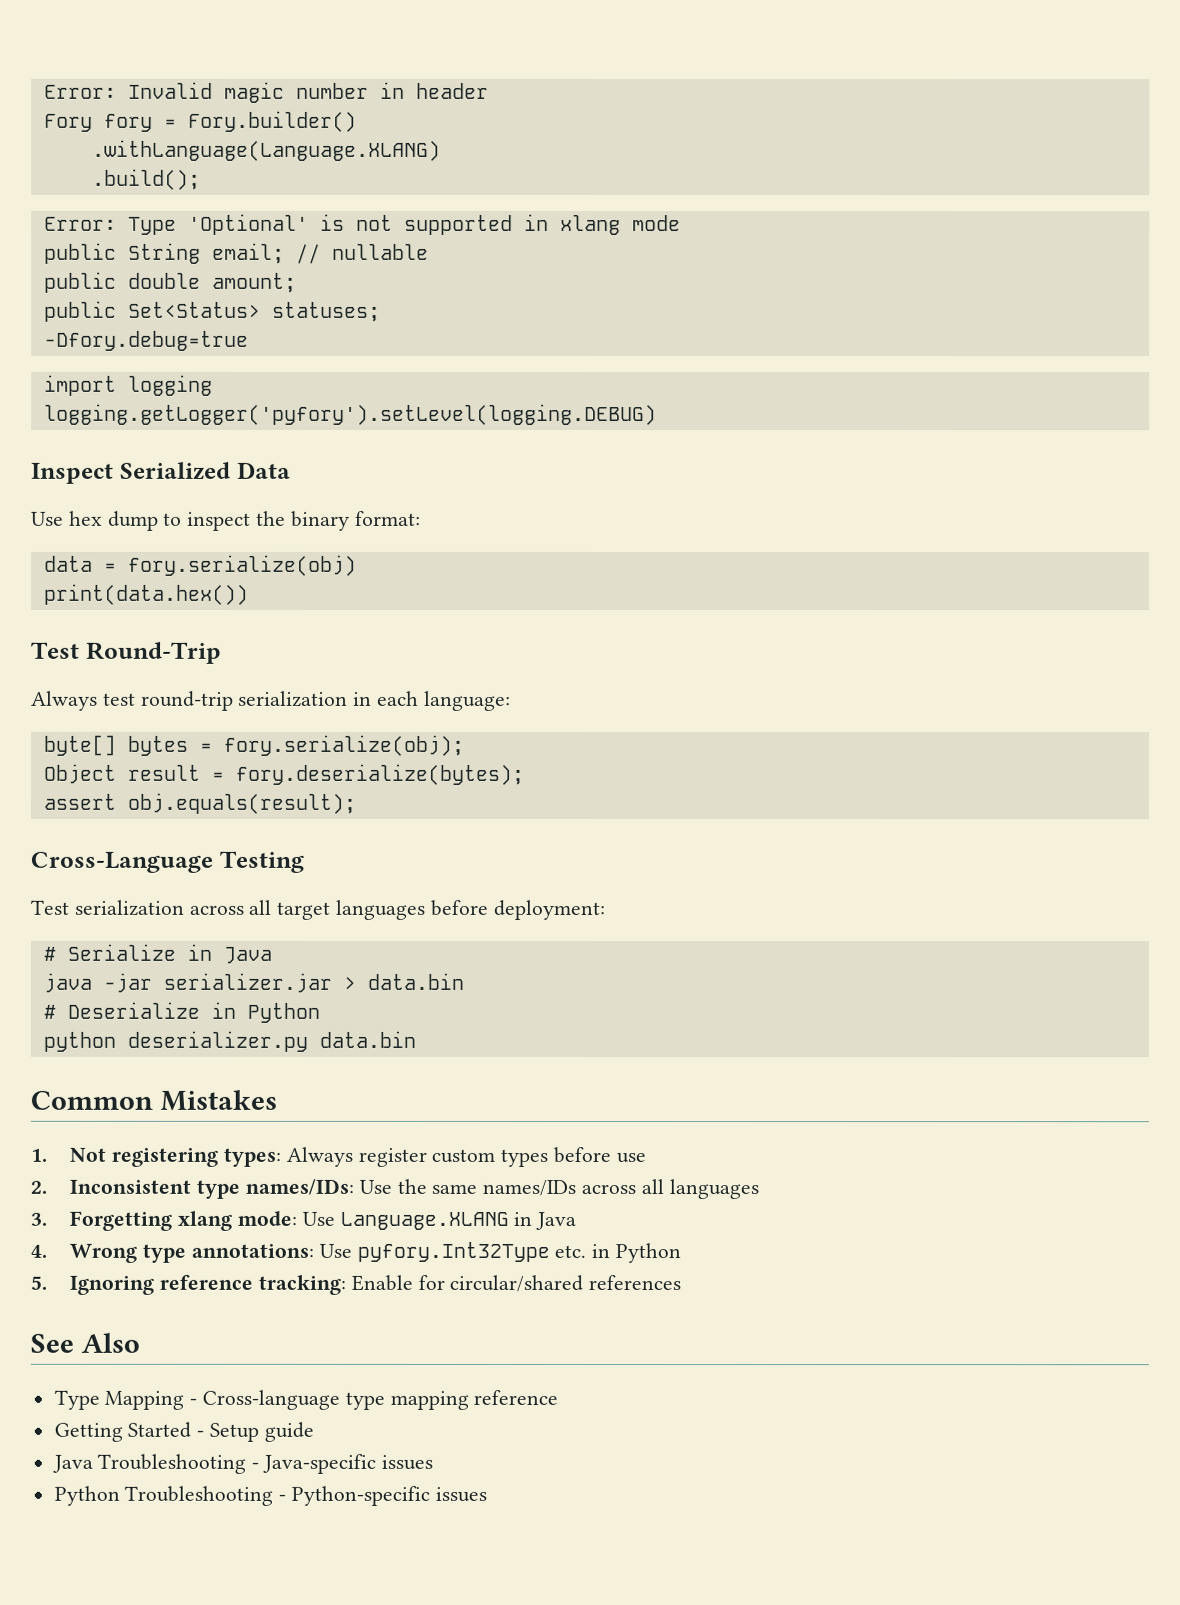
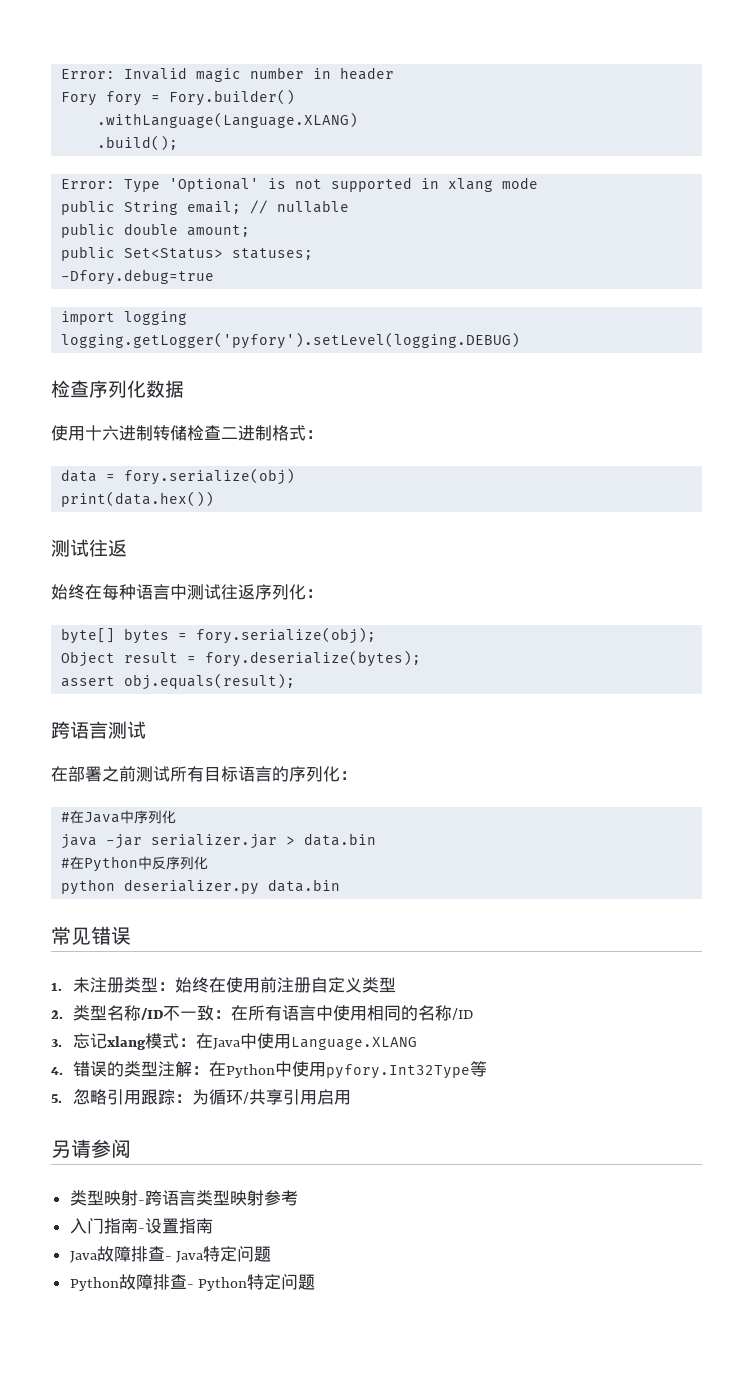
[31,461,291,484] [31,510,421,531] [43,554,357,576] [43,583,249,605] [31,641,222,664] [31,690,511,711] Inspect Serialized Data // Use hex dump to inspect the binary format: // data = fory.serialize(obj) // print(data.hex()) // Test Round-Trip // Always test round-trip serialization in each language: -> [51,380,184,398] [51,425,323,441] [61,468,296,485] [61,491,215,507] [51,539,127,557] [51,584,323,600] 检查序列化数据 // 使用十六进制转储检查二进制格式： // data = fory.serialize(obj) // print(data.hex()) // 测试往返 // 始终在每种语言中测试往返序列化：
[30,850,304,873] [30,899,605,921] [42,943,272,964] Cross-Language Testing // Test serialization across all target languages before deployment: // # Serialize in Java -> [51,721,146,739] [51,766,357,782] [61,810,177,824] 跨语言测试 // 在部署之前测试所有目标语言的序列化： // #在Java中序列化
[66,1001,320,1023] Deserialize in Python -> [70,856,209,872] 在Python中反序列化
[30,1089,277,1111] Common Mistakes -> [51,926,131,945] 常见错误
[69,1146,646,1167] [30,1178,759,1200] [30,1210,335,1231] Not registering types: Always register custom types before use // 2. Inconsistent type names/IDs: Use the same names/IDs across all languages // 3. Forgetting xlang mode: Use -> [73,977,397,993] [51,1005,474,1021] [51,1033,292,1050] 未注册类型：始终在使用前注册自定义类型 // 2.类型名称/ID不一致：在所有语言中使用相同的名称/ID // 3.忘记xlang模式：在Java中使用
[513,1211,577,1230] in Java -> (418, 1043) none
[69,1241,682,1264] [30,1274,682,1295] [30,1332,140,1353] [53,1389,559,1410] [53,1421,314,1442] [51,1453,433,1474] [53,1485,487,1506] Wrong type annotations: Use pyfory.Int32Type etc. in Python // 5. Ignoring reference tracking: Enable for circular/shared references // See Also // Type Mapping - Cross-language type mapping reference // Getting Started - Setup guide // Java Troubleshooting - Java-specific issues // Python Troubleshooting - Python-specific issues -> [73,1061,488,1079] [51,1088,352,1105] [51,1139,131,1158] [69,1190,298,1206] [69,1218,213,1234] [69,1246,272,1263] [69,1274,316,1291] 错误的类型注解：在Python中使用pyfory.Int32Type等 // 5.忽略引用跟踪：为循环/共享引用启用 // 另请参阅 // 类型映射-跨语言类型映射参考 // 入门指南-设置指南 // Java故障排查- Java特定问题 // Python故障排查- Python特定问题

